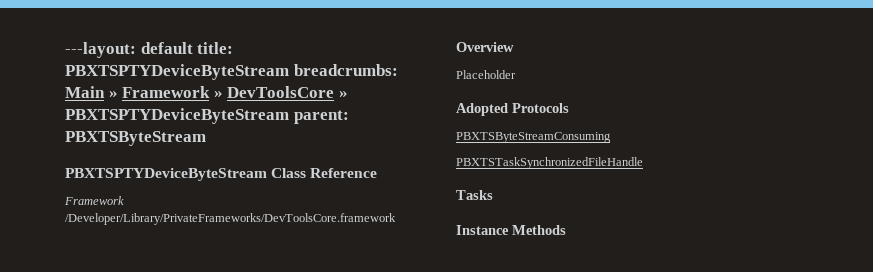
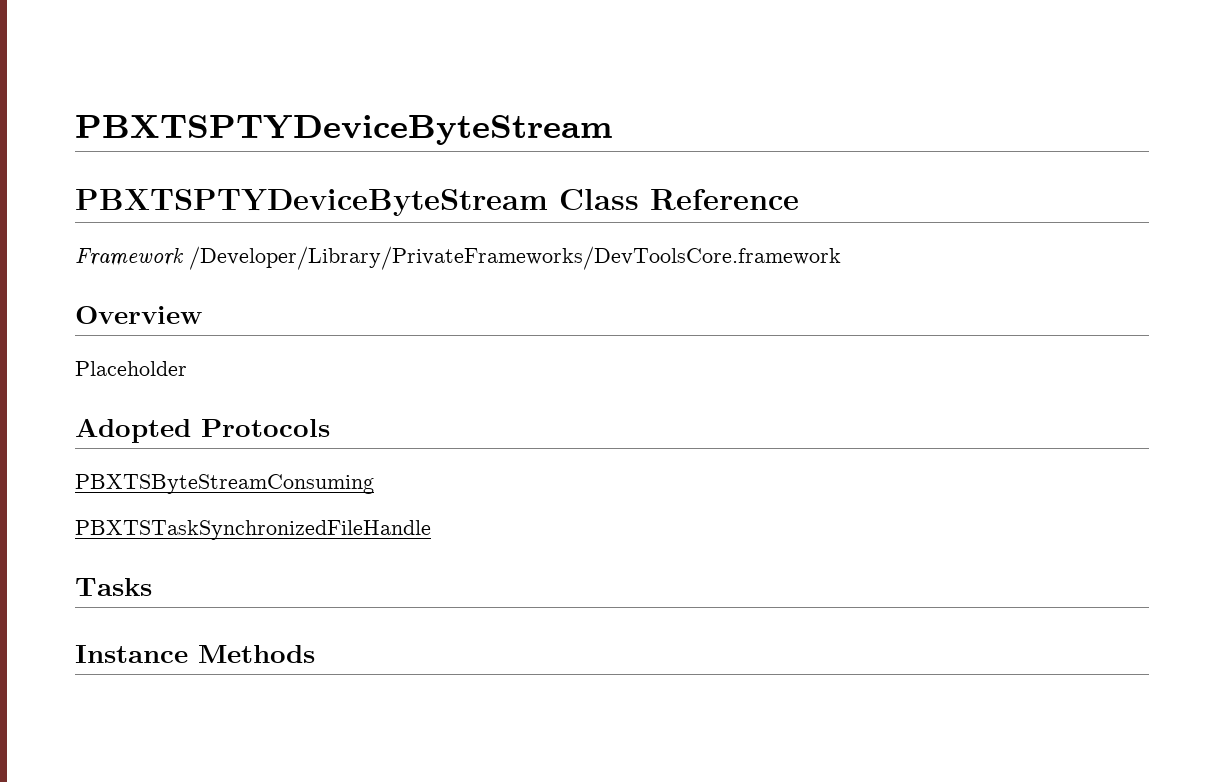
[65,42,234,58] [65,64,398,80] [65,86,348,98] [65,108,349,124] [65,131,206,146] ---layout: default title: PBXTSPTYDeviceByteStream breadcrumbs: Main » Framework » DevToolsCore » PBXTSPTYDeviceByteStream parent: PBXTSByteStream -> [75,115,613,145] PBXTSPTYDeviceByteStream

